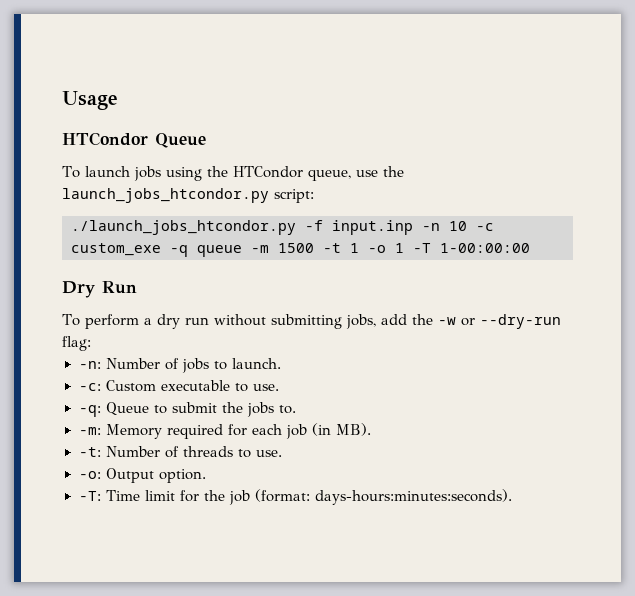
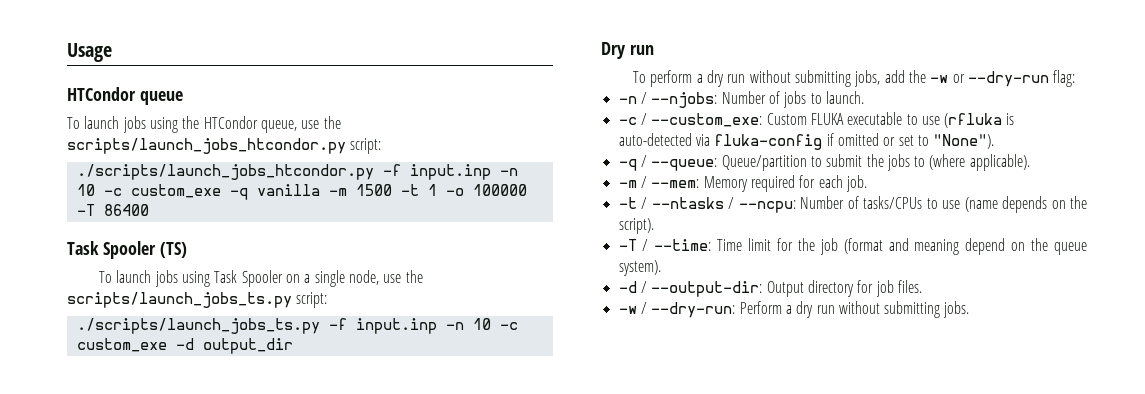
[155,133,206,148] Queue -> [139,91,183,105] queue
[62,188,314,203] [71,220,296,235] launch_jobs_htcondor.py script: // ./launch_jobs_htcondor.py -> [67,138,382,154] [76,164,374,180] scripts/launch_jobs_htcondor.py script: // ./scripts/launch_jobs_htcondor.py
[197,245,242,257] queue -> [256,184,320,196] vanilla
[395,243,530,253] 1 -T 1-00:00:00 -> [472,184,527,196] [76,204,149,216] [67,241,187,259] [99,270,423,287] [67,292,328,308] [76,318,518,334] [76,338,293,354] 100000 -T 86400 // Task Spooler (TS) // To launch jobs using Task Spooler on a single node, use the scripts/launch_jobs_ts.py script: // ./scripts/launch_jobs_ts.py -f input.inp -n 10 -c custom_exe -d output_dir
[102,281,137,294] Run -> [629,45,654,55] run
[78,361,101,369] -n: -> [618,92,718,108] -n / --njobs:
[78,380,279,392] [78,402,296,417] [78,423,371,439] [78,446,282,458] [78,468,206,483] [78,491,101,501] -c: Custom executable to use. // -q: Queue to submit the jobs to. // -m: Memory required for each job (in MB). // -t: Number of threads to use. // -o: Output option. // -T: -> [618,112,1015,128] [618,133,995,150] [618,154,1030,171] [618,175,867,192] [618,196,1087,213] [618,218,654,234] [618,239,712,251] -c / --custom_exe: Custom FLUKA executable to use (rfluka is auto-detected via fluka-config if omitted or set to "None"). // -q / --queue: Queue/partition to submit the jobs to (where applicable). // -m / --mem: Memory required for each job. // -t / --ntasks / --ncpu: Number of tasks/CPUs to use (name depends on the script). // -T / --time:
[254,489,512,505] (format: days-hours:minutes:seconds). -> [843,238,1087,255] [618,260,661,276] [618,280,922,297] [618,301,970,318] (format and meaning depend on the queue system). // -d / --output-dir: Output directory for job files. // -w / --dry-run: Perform a dry run without submitting jobs.

